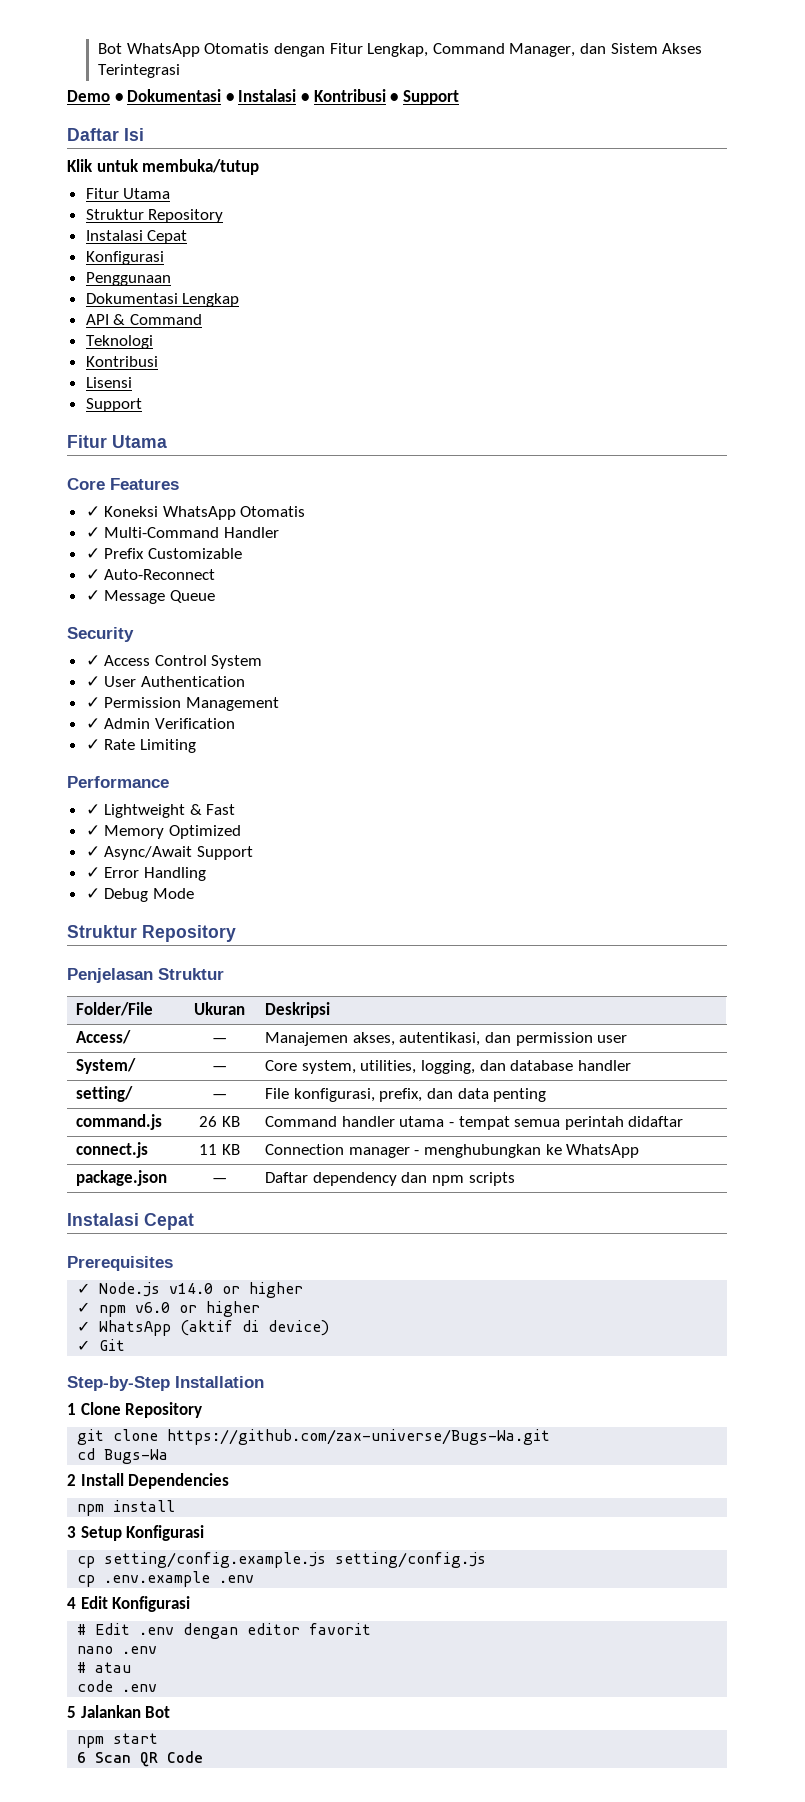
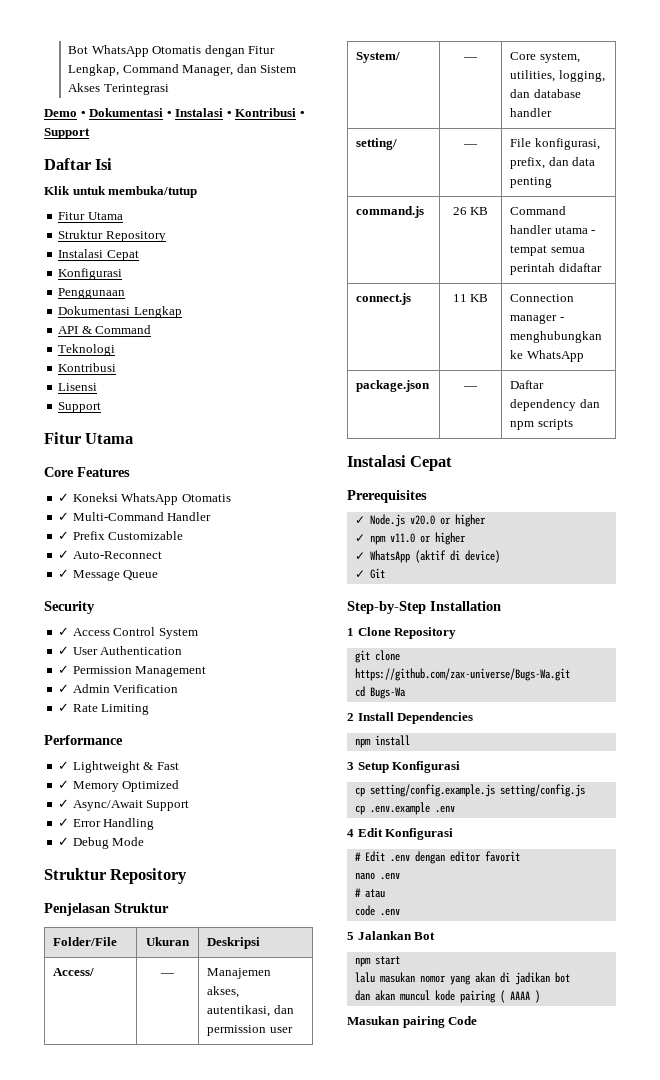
[169,1283,214,1294] v14.0 -> [409,515,435,525] v20.0
[135,1302,171,1313] v6.0 -> [389,533,415,543] v11.0
[77,1752,159,1767] 6 Scan QR -> [354,972,570,985] [354,990,540,1003] [347,1016,445,1028] lalu masukan nomor yang akan di jadikan bot // dan akan muncul kode pairing ( AAAA ) // Masukan pairing

